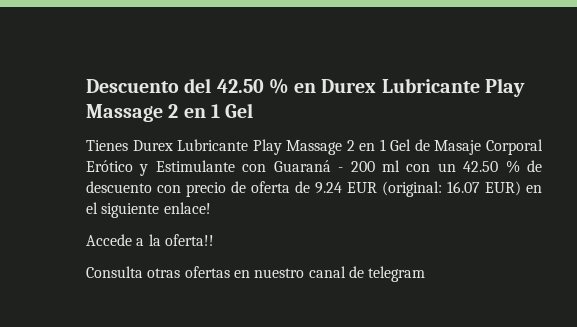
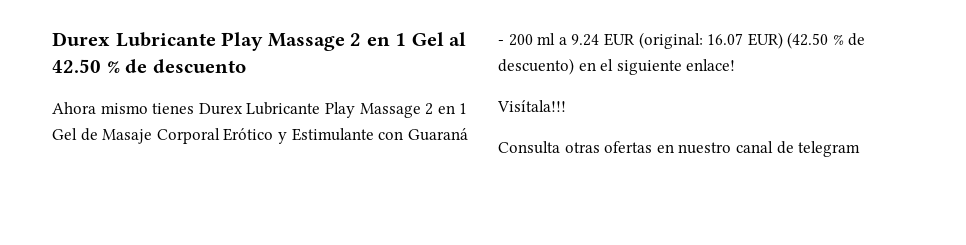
[86,78,525,97] [86,103,254,122] [86,140,128,151] Descuento del 42.50 % en Durex Lubricante Play Massage 2 en 1 Gel // Tienes -> [52,32,467,51] [52,59,246,73] [52,102,195,114] Durex Lubricante Play Massage 2 en 1 Gel al 42.50 % de descuento // Ahora mismo tienes
[406,160,543,173] [86,181,310,197] con un 42.50 % de descuento con precio de oferta de -> [558,37,567,45] a
(521, 188) none -> [787,32,866,49] [498,58,574,75] (42.50 % de descuento)
[86,234,214,246] Accede a la oferta!! -> [497,100,566,112] Visítala!!!

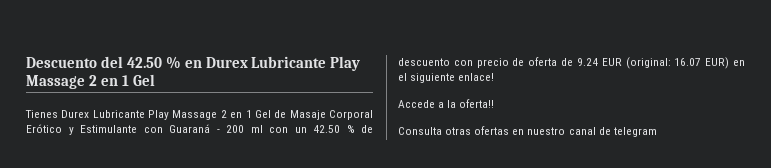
[52,32,467,51] [52,59,246,73] [52,102,195,114] Durex Lubricante Play Massage 2 en 1 Gel al 42.50 % de descuento // Ahora mismo tienes -> [26,56,361,71] [26,74,155,89] [25,110,58,118] Descuento del 42.50 % en Durex Lubricante Play Massage 2 en 1 Gel // Tienes
[558,37,567,45] a -> [269,125,373,133] [398,57,574,68] con un 42.50 % de descuento con precio de oferta de
[787,32,866,49] [498,58,574,75] (42.50 % de descuento) -> (730, 63) none
[497,100,566,112] Visítala!!! -> [398,99,495,108] Accede a la oferta!!

